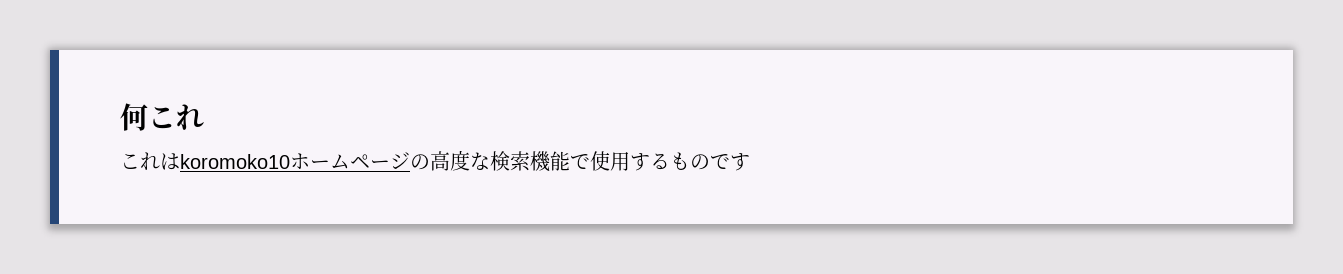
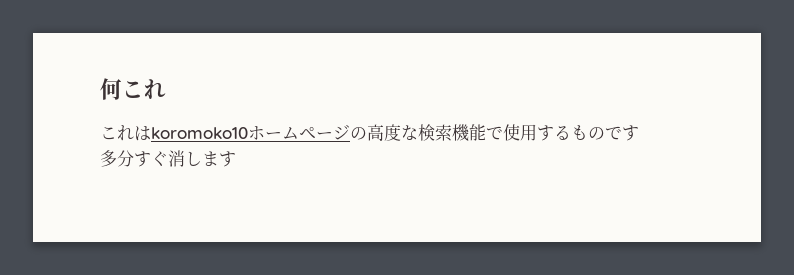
(750, 162) none -> [100,150,236,167] // 多分すぐ消します

